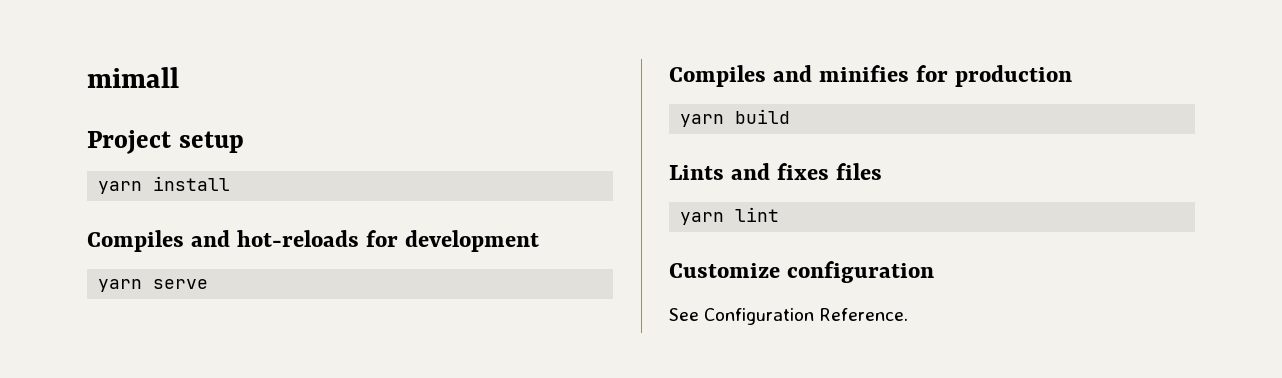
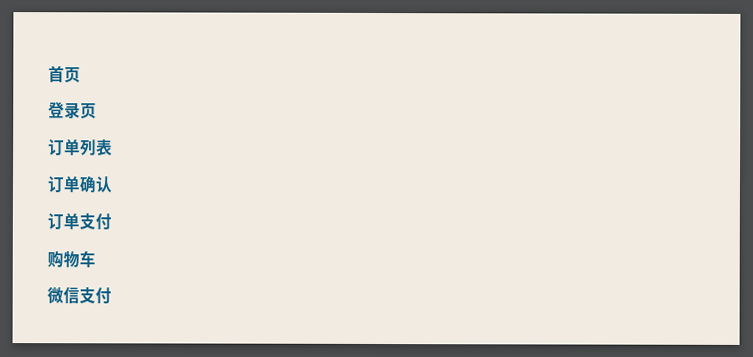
[87,67,179,88] [87,130,244,154] [98,176,231,194] [87,230,539,252] [98,279,209,292] [669,65,1072,87] [680,109,791,127] [669,163,882,180] [680,207,780,225] [669,261,934,283] [669,308,909,325] mimall // Project setup // yarn install // Compiles and hot-reloads for development // yarn serve // Compiles and minifies for production // yarn build // Lints and fixes files // yarn lint // Customize configuration // See Configuration Reference. -> [48,65,81,84] [48,102,97,120] [48,139,113,156] [47,176,113,193] [47,213,112,231] [47,250,96,268] [47,287,112,305] 首页 // 登录页 // 订单列表 // 订单确认 // 订单支付 // 购物车 // 微信支付

